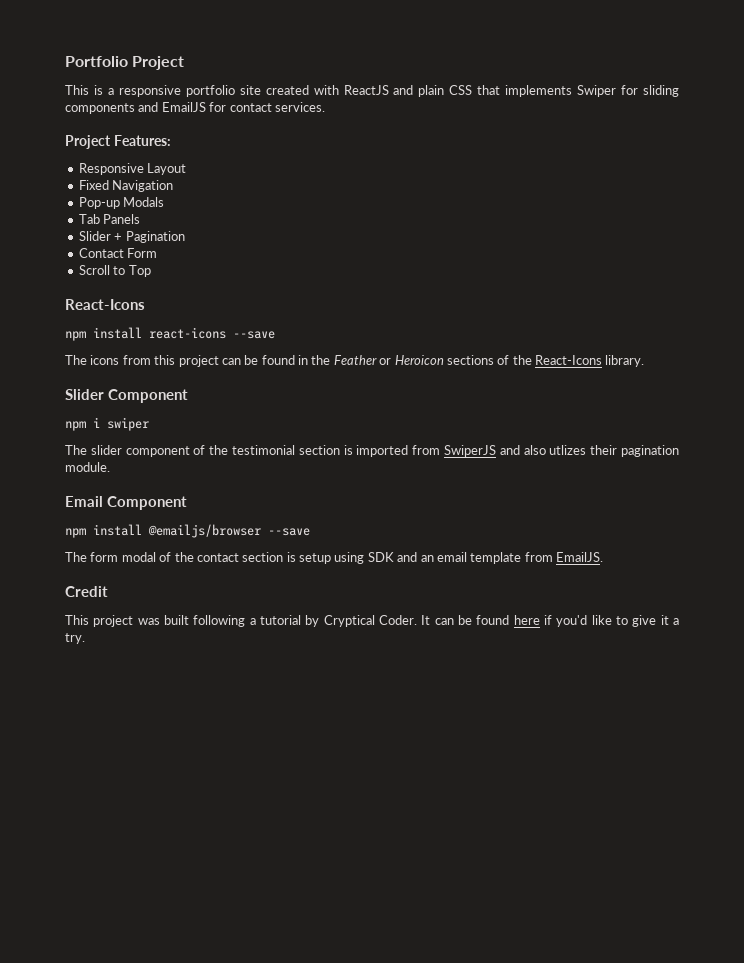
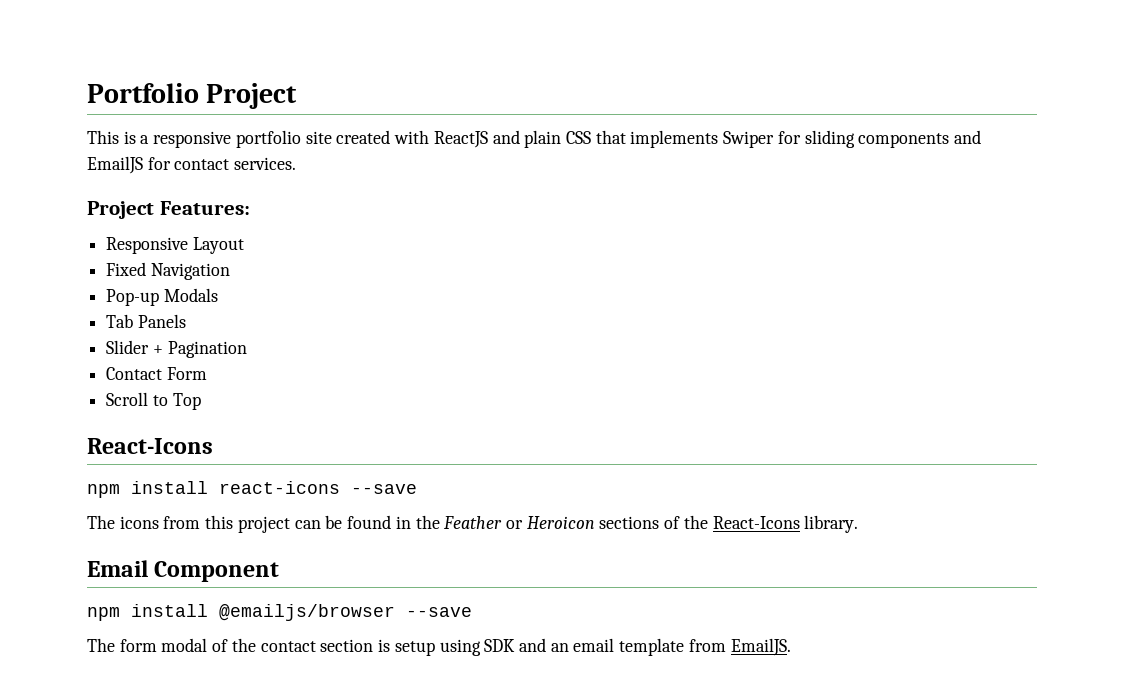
[65,389,188,403] [65,417,149,431] [65,445,679,457] [65,462,110,472] // Slider Component // npm i swiper // The slider component of the testimonial section is imported from SwiperJS and also utlizes their pagination module. -> (859, 524) none
[65,586,108,597] [65,615,680,627] [65,633,85,644] // Credit // This project was built following a tutorial by Cryptical Coder. It can be found here if you'd like to give it a try. -> (791, 647) none

